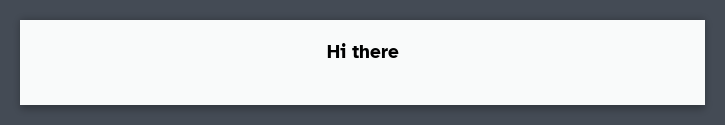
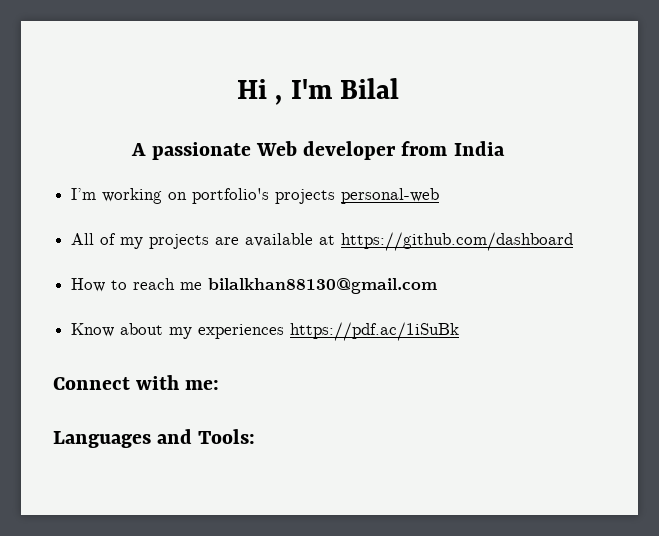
[351,45,399,58] there -> [275,78,400,105] [131,141,505,160] [71,188,440,204] [71,232,574,251] [71,278,438,294] [71,322,460,341] [53,375,220,390] [53,429,256,448] , I'm Bilal // A passionate Web developer from India // I’m working on portfolio's projects personal-web // All of my projects are available at https://github.com/dashboard // How to reach me bilalkhan88130@gmail.com // Know about my experiences https://pdf.ac/1iSuBk // Connect with me: // Languages and Tools:

